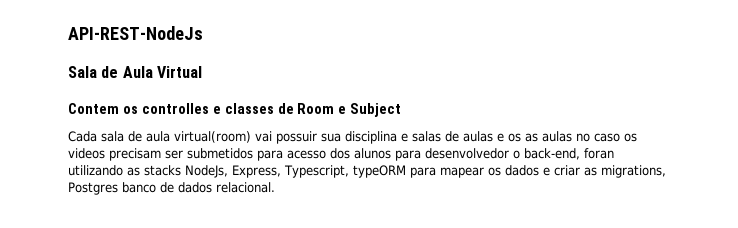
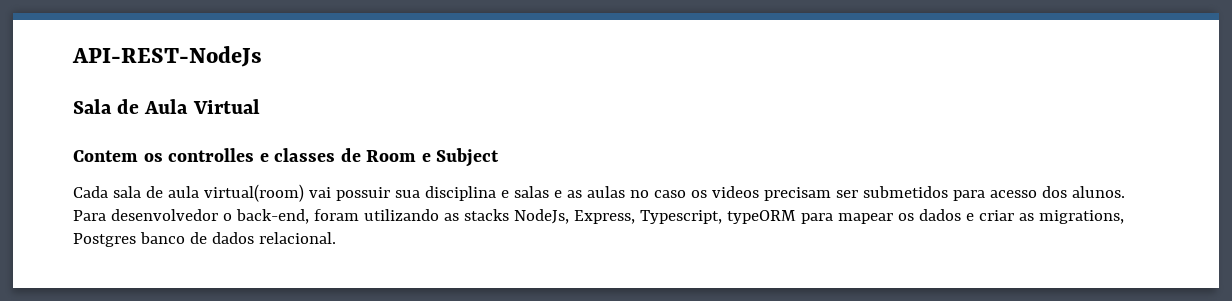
[445,131,521,142] de aulas e os -> [553,190,562,198] e
[354,148,421,161] alunos para -> [1071,186,1125,198] [73,210,106,221] alunos. Para
[584,148,614,159] foran -> [313,209,359,221] foram

